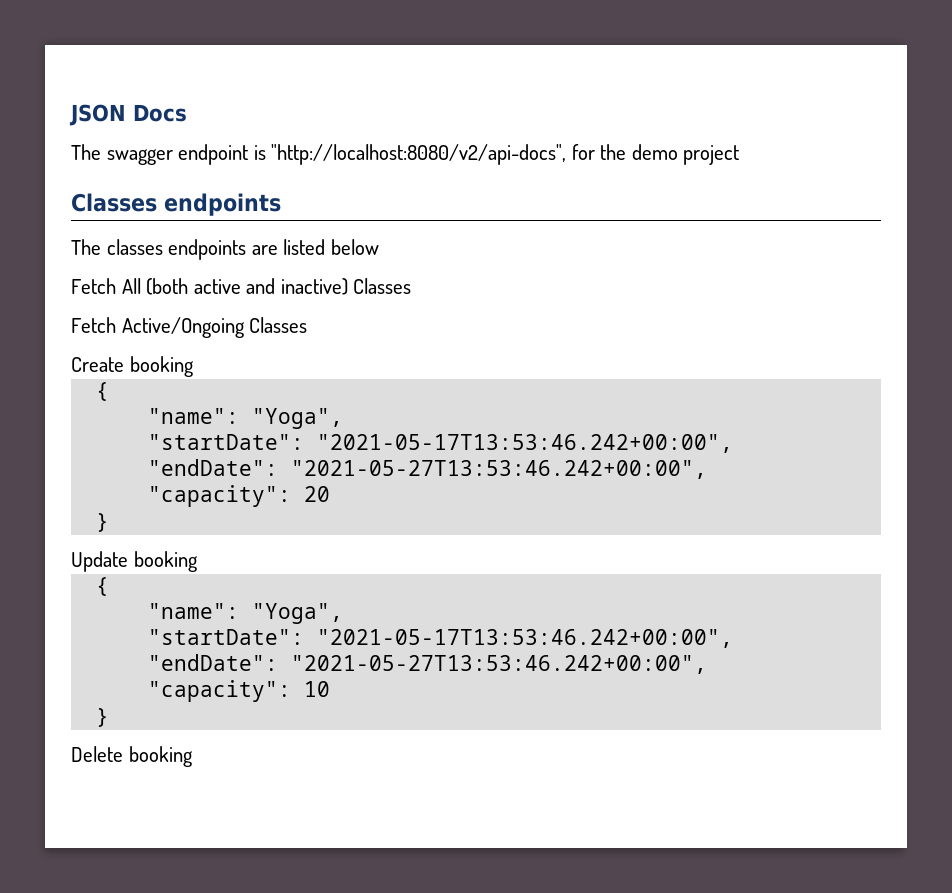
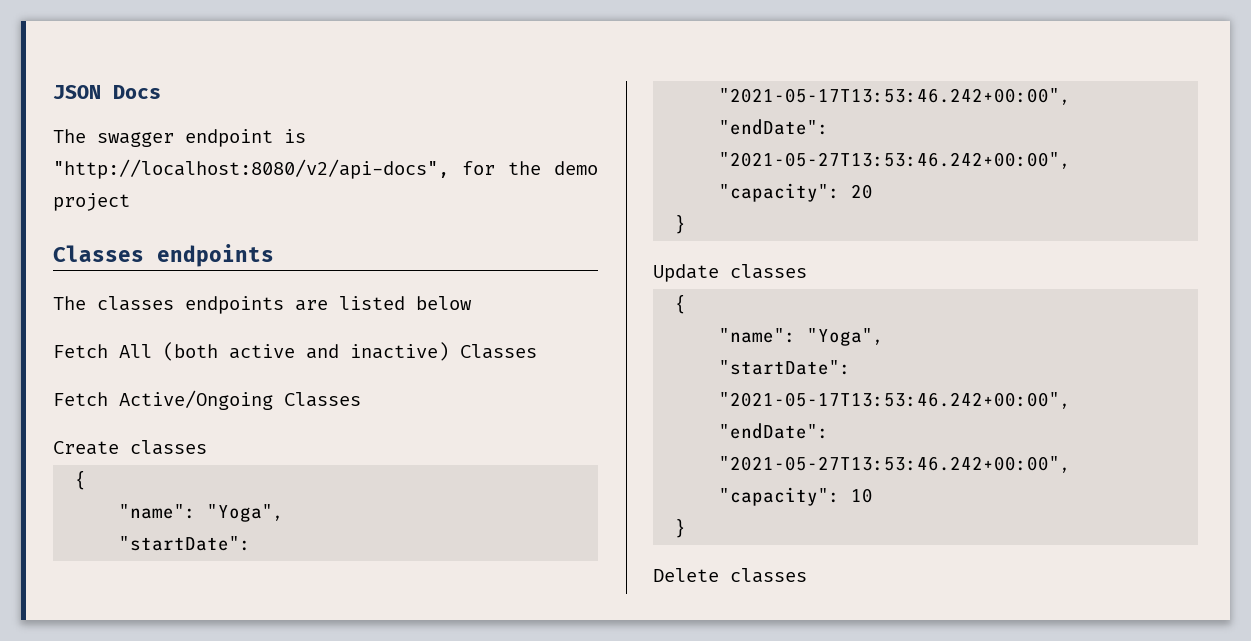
[129,356,194,377] booking -> [130,440,207,455] classes
[133,551,198,572] booking -> [730,264,807,279] classes
[128,746,193,767] booking -> [730,568,807,583] classes

